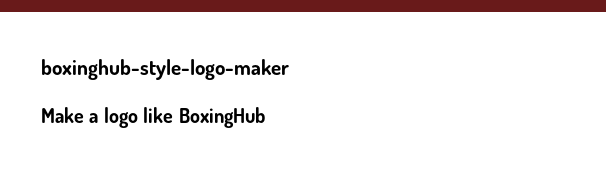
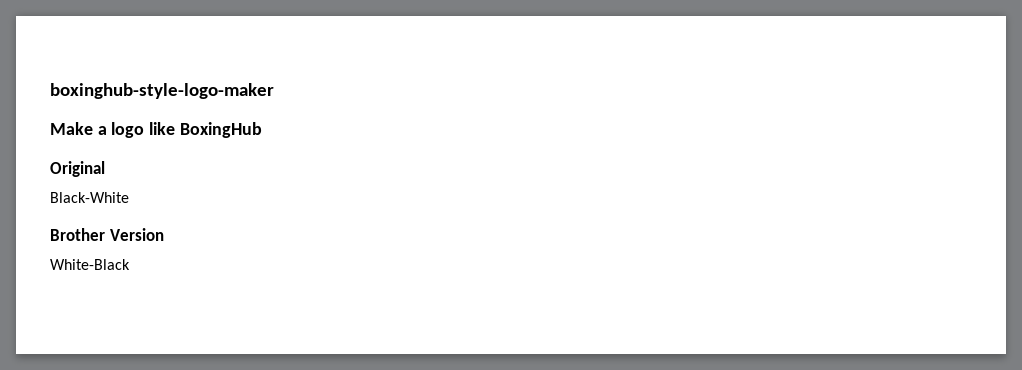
(265, 117) none -> [50,161,105,177] [50,192,129,203] [50,228,164,241] [50,259,130,270] // Original // Black-White // Brother Version // White-Black

